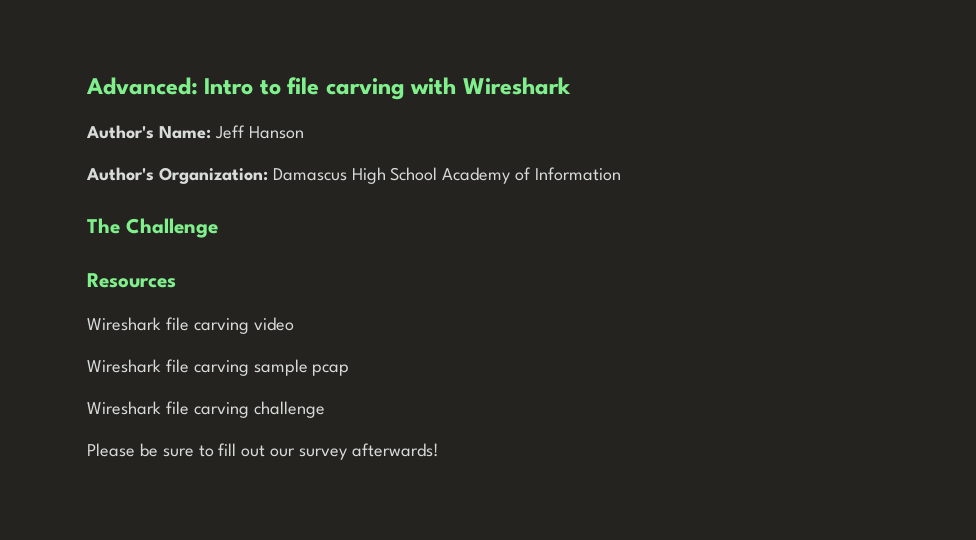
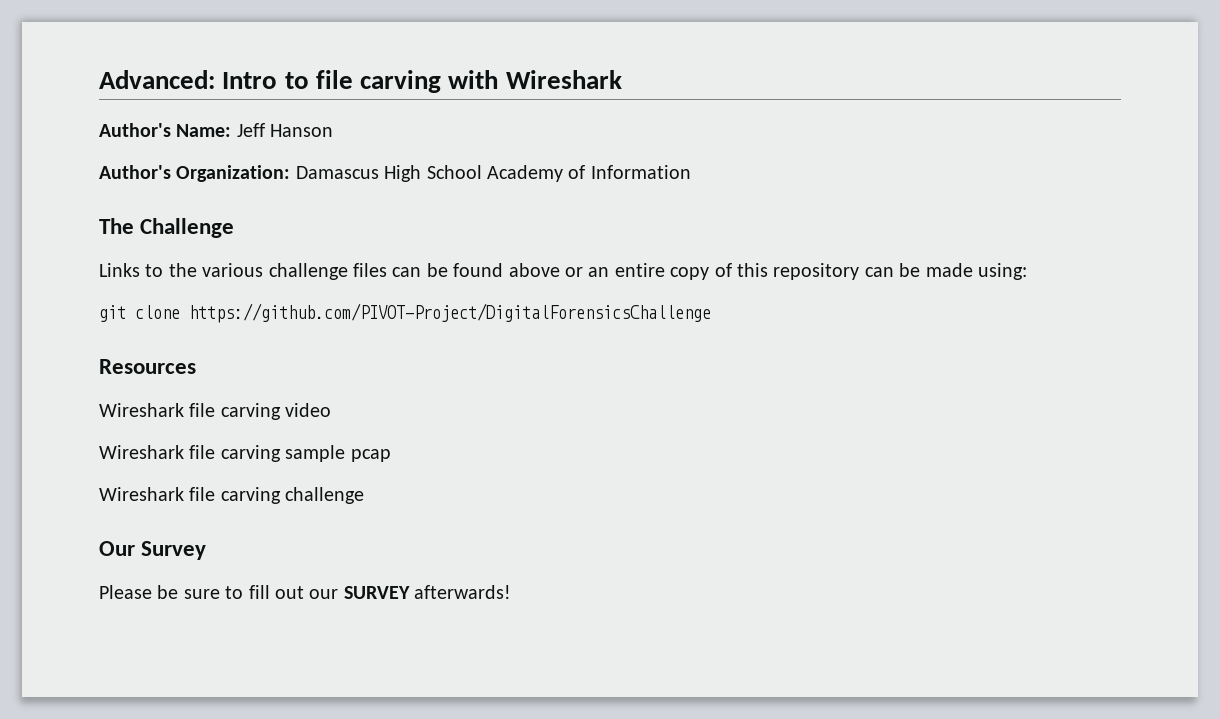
(218, 228) none -> [99,263,1027,280] [99,303,711,323] // Links to the various challenge files can be found above or an entire copy of this repository can be made using: // git clone https://github.com/PIVOT-Project/DigitalForensicsChallenge
(325, 409) none -> [99,541,207,560] // Our Survey
[299,448,348,460] survey -> [343,586,410,599] SURVEY

